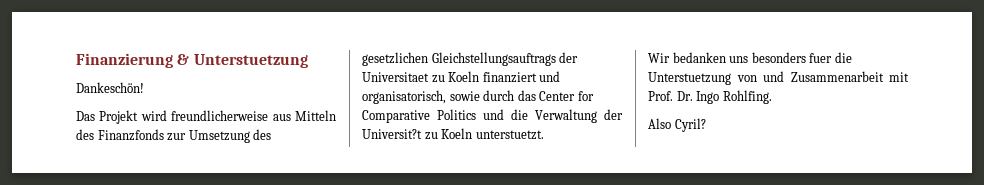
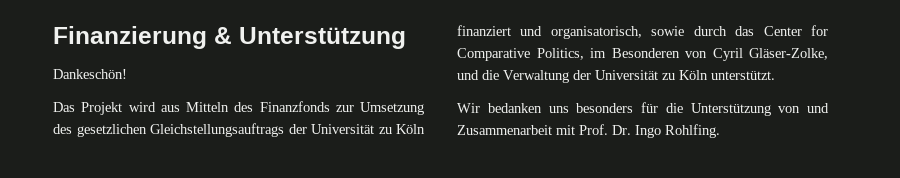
[193,54,308,68] Unterstuetzung -> [239,27,406,49] Unterstützung
[171,110,269,121] freundlicherweise -> (156, 107) none
[362,71,480,83] Universitaet zu Koeln -> [311,124,425,134] Universität zu Köln
[437,109,623,123] [362,128,544,140] Politics und die Verwaltung der Universit?t zu Koeln unterstuetzt. -> [536,48,828,61] [457,70,775,83] Politics, im Besonderen von Cyril Gläser-Zolke, und die Verwaltung der Universität zu Köln unterstützt.
[809,52,852,63] [648,72,731,85] fuer die Unterstuetzung -> [641,102,771,116] für die Unterstützung
[648,118,706,132] // Also Cyril? -> (720, 131) none

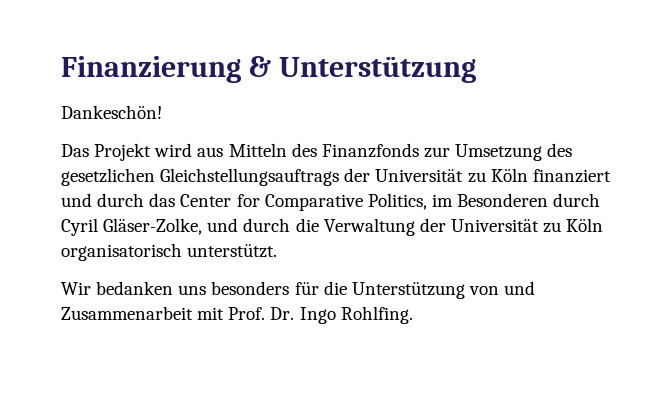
[550,26,685,39] organisatorisch, sowie -> (92, 200) none
[685,51,707,58] von -> [553,193,601,207] durch
(479, 75) none -> [243,218,291,232] durch
(708, 75) none -> [61,243,182,261] organisatorisch

